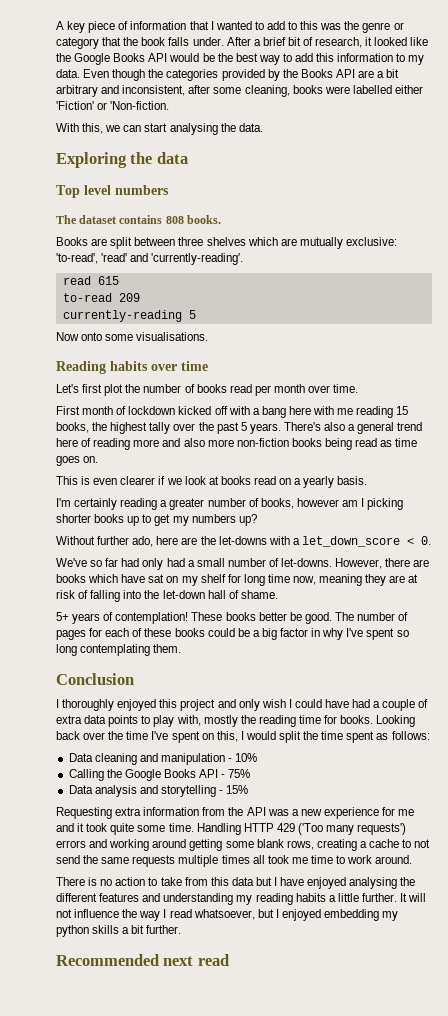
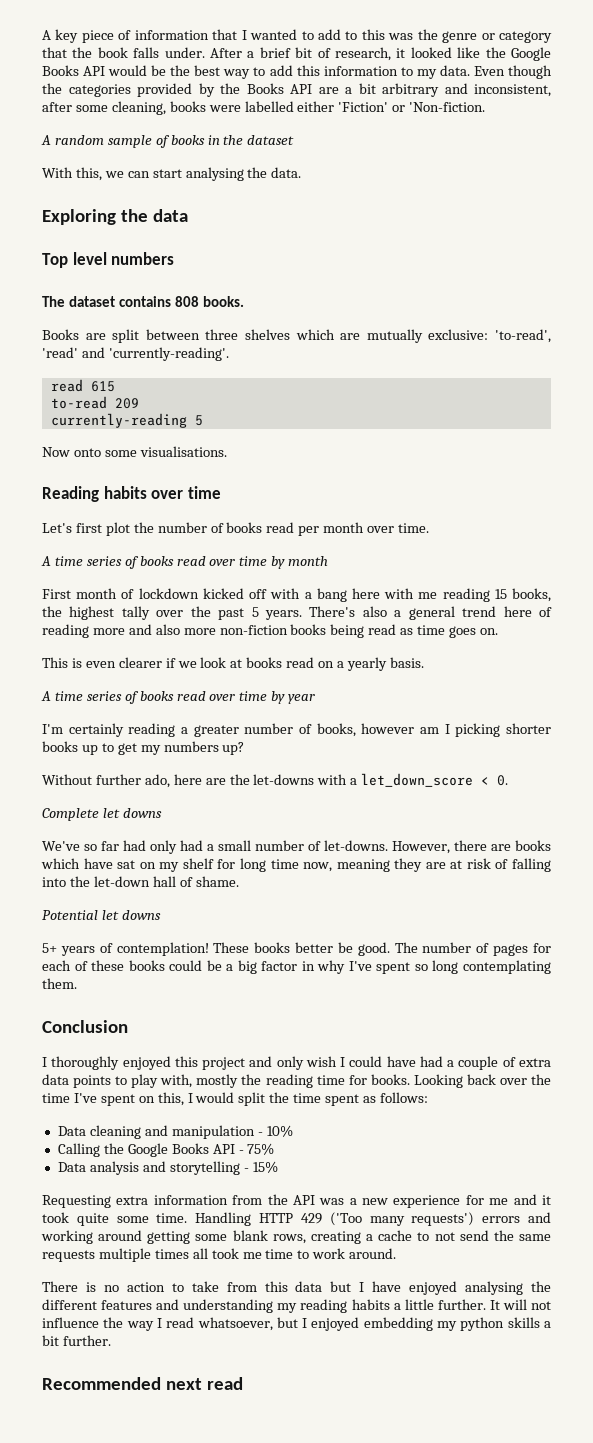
(170, 105) none -> [41,135,295,148] // A random sample of books in the dataset
(359, 388) none -> [41,556,329,569] // A time series of books read over time by month
(368, 480) none -> [41,691,316,704] // A time series of books read over time by year
(431, 540) none -> [42,808,162,821] // Complete let downs
(278, 594) none -> [42,910,161,920] // Potential let downs

